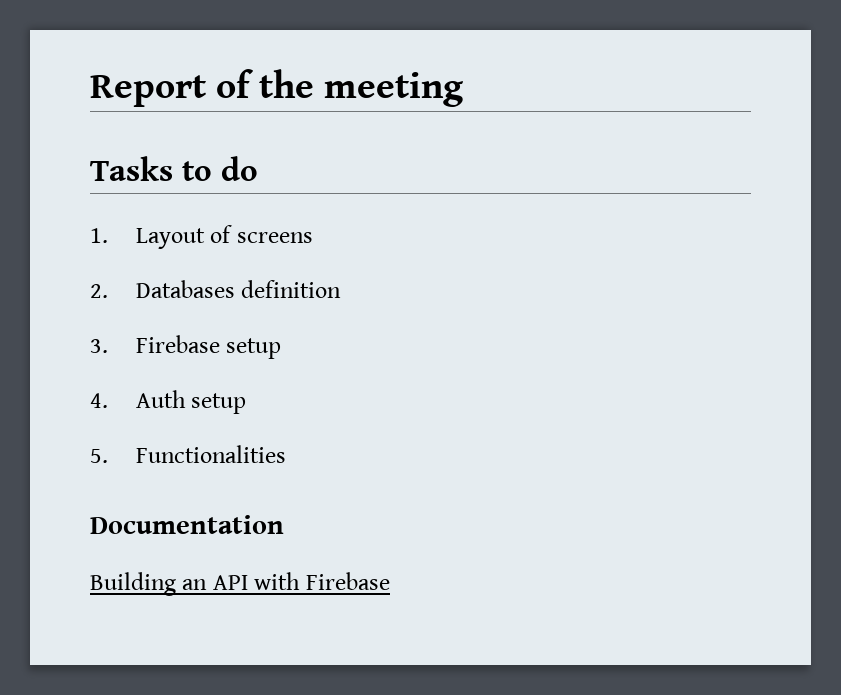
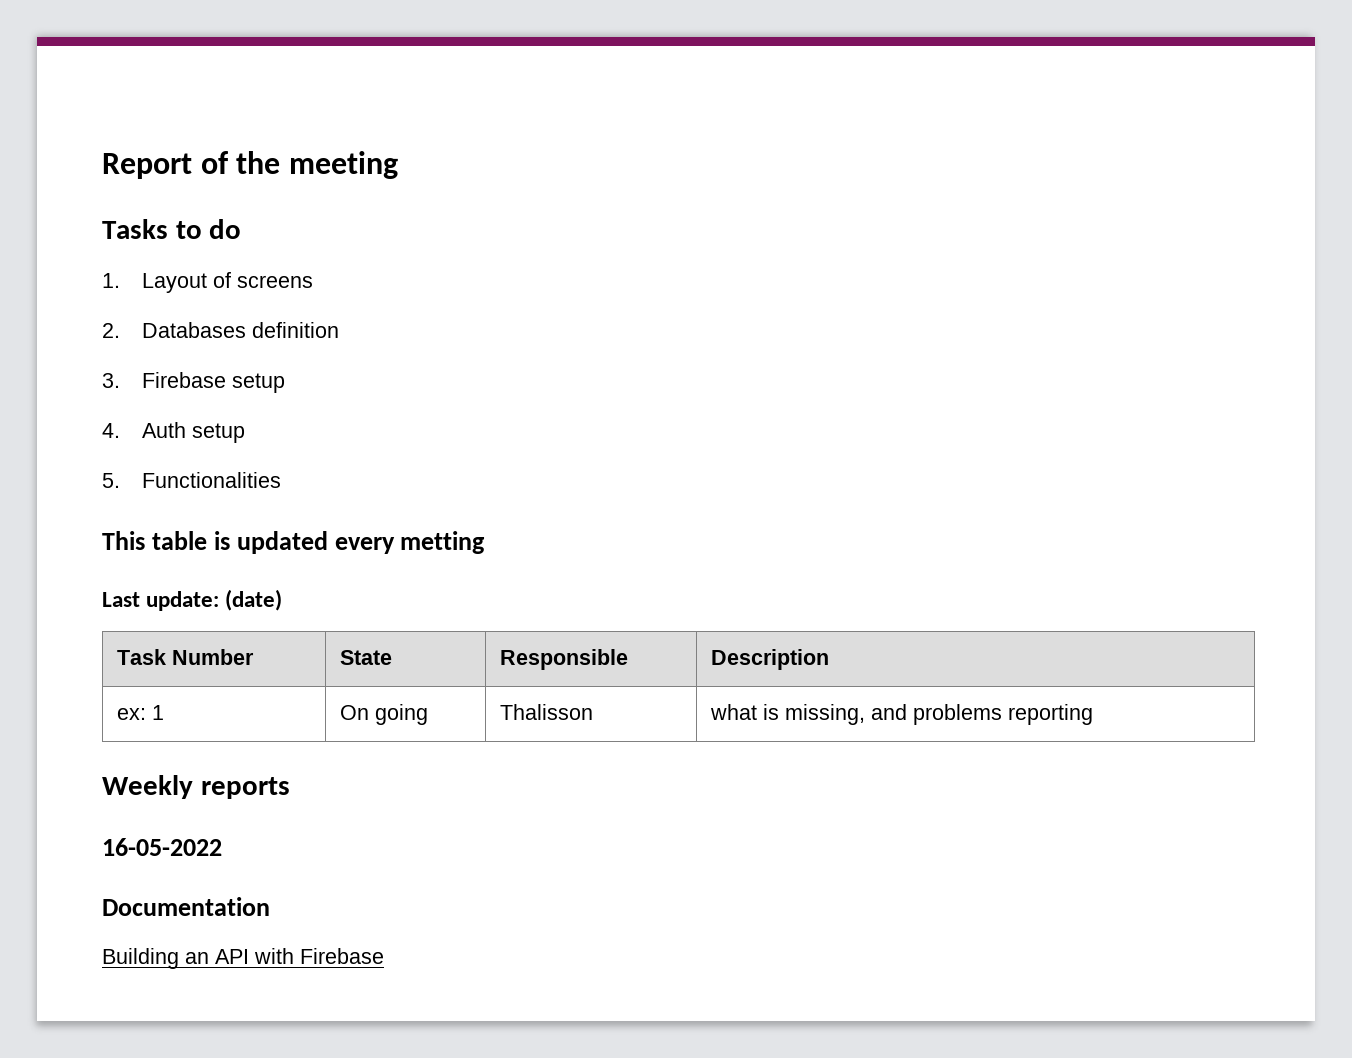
(286, 454) none -> [102,531,486,554] [102,589,283,611] [117,649,255,665] [340,650,393,665] [500,649,629,670] [711,649,830,670] [117,705,165,720] [340,704,429,725] [500,704,594,720] [710,704,1094,725] [102,775,290,799] [102,838,222,856] // This table is updated every metting // Last update: (date) // Task Number | State | Responsible | Description // ex: 1 | On going | Thalisson | what is missing, and problems reporting // Weekly reports // 16-05-2022

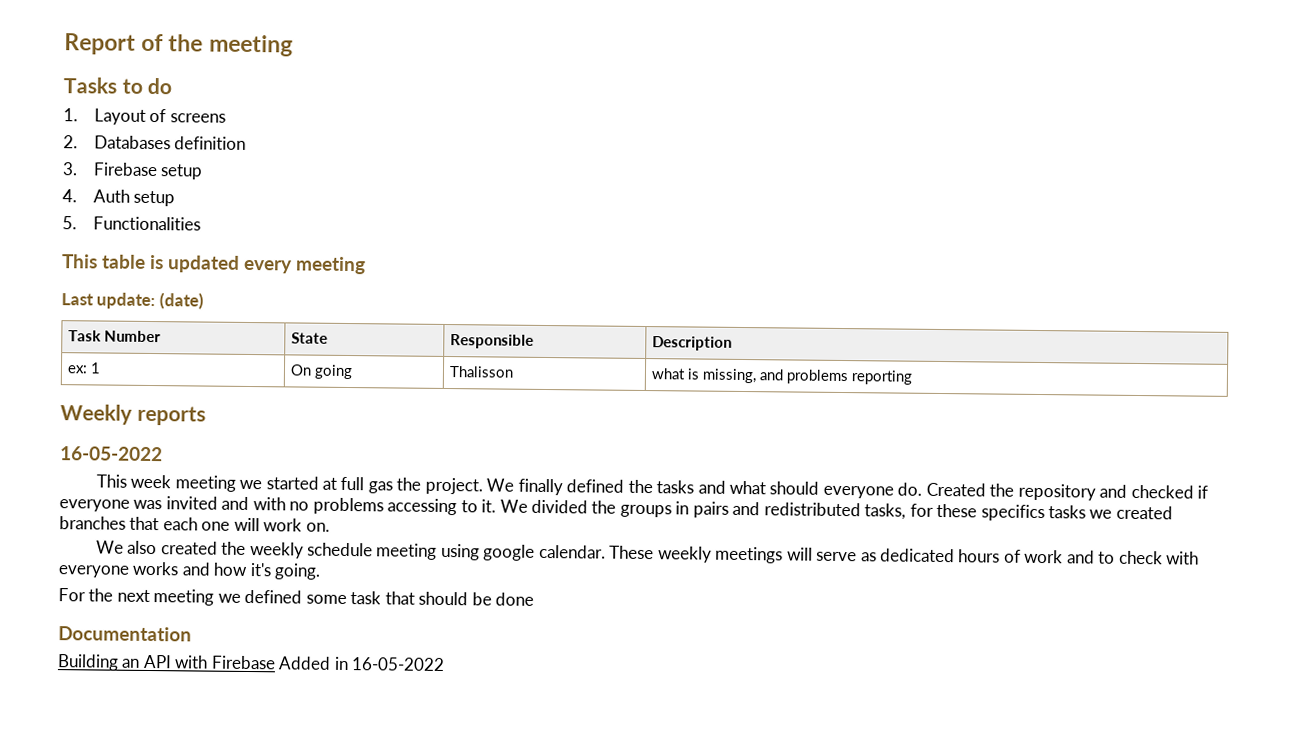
[400,531,486,554] metting -> [295,256,366,275] meeting
(222, 847) none -> [95,474,1209,501] [59,496,1173,522] [59,516,330,532] [95,540,1200,565] [58,561,322,580] [58,588,535,606] // This week meeting we started at full gas the project. We finally defined the tasks and what should everyone do. Created the repository and checked if everyone was invited and with no problems accessing to it. We divided the groups in pairs and redistributed tasks, for these specifics tasks we created branches that each one will work on. // We also created the weekly schedule meeting using google calendar. These weekly meetings will serve as dedicated hours of work and to check with everyone works and how it's going. // For the next meeting we defined some task that should be done
(384, 956) none -> [278,656,446,671] Added in 16-05-2022

